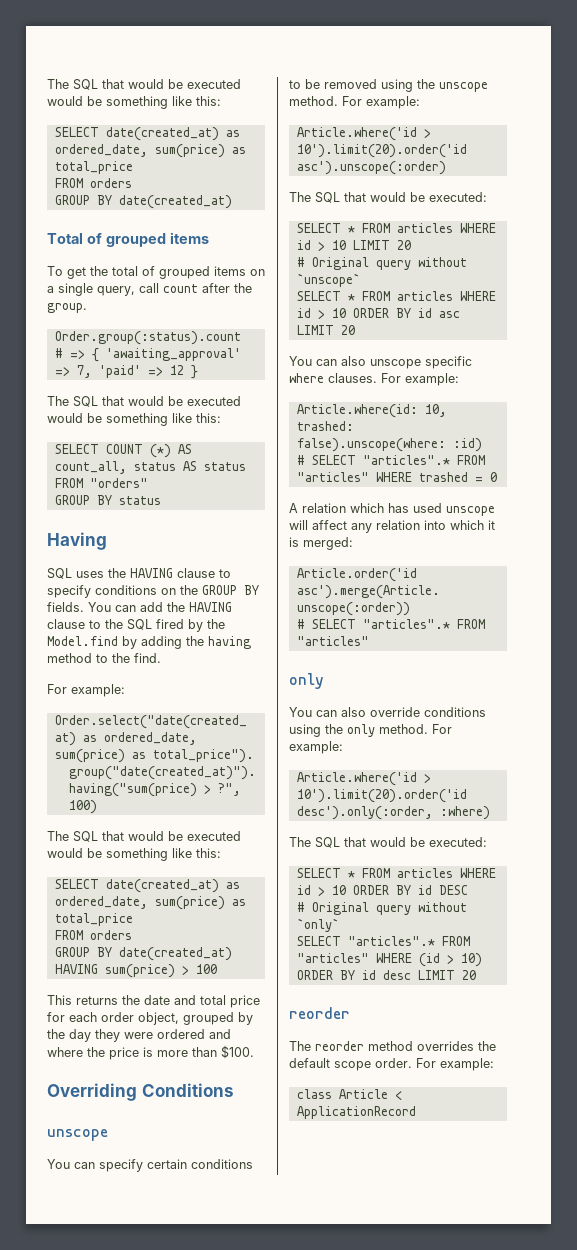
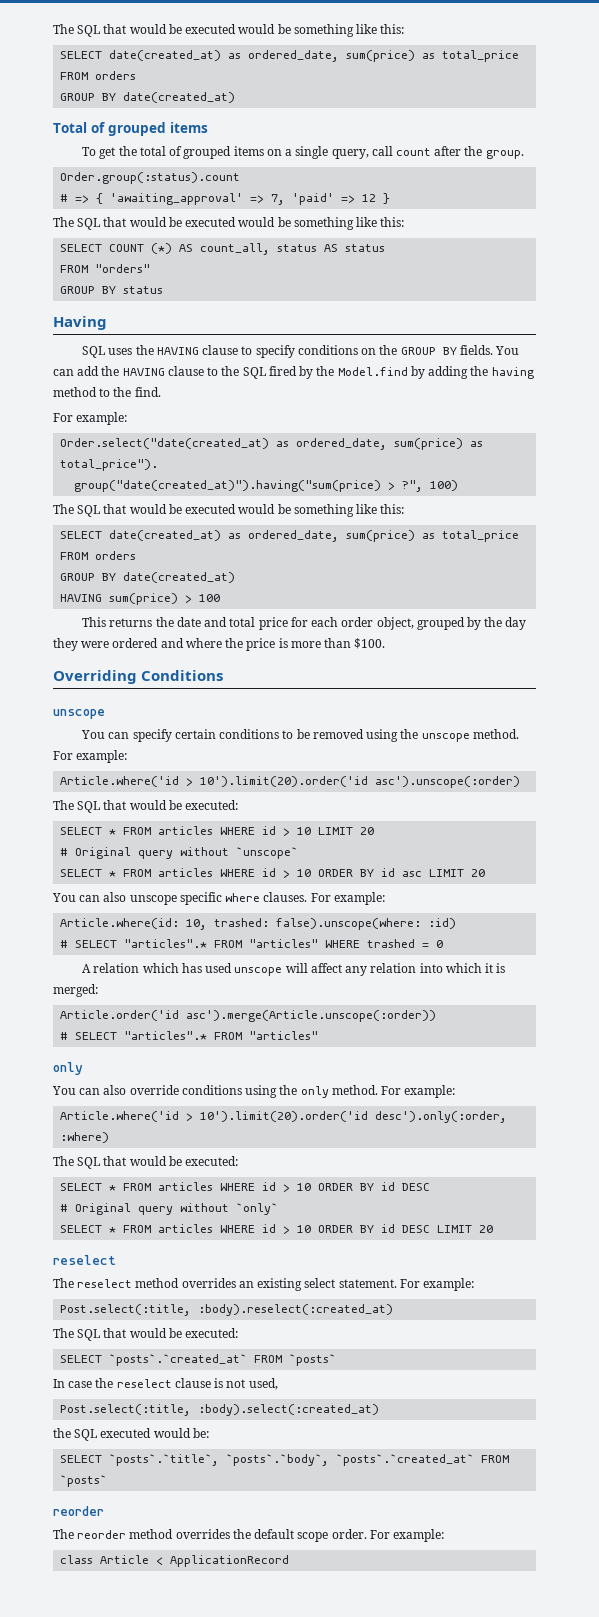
[347,936,470,946] [296,953,482,967] [296,970,476,980] "articles".* FROM "articles" WHERE (id > 10) ORDER BY id desc LIMIT 20 -> [109,1224,494,1234] [53,1255,116,1265] [53,1278,475,1291] [60,1304,394,1316] [53,1328,239,1341] [60,1354,337,1366] [53,1378,278,1390] [60,1404,380,1416] [53,1428,209,1441] [60,1454,510,1466] [60,1475,108,1487] * FROM articles WHERE id > 10 ORDER BY id DESC LIMIT 20 // reselect // The reselect method overrides an existing select statement. For example: // Post.select(:title, :body).reselect(:created_at) // The SQL that would be executed: // SELECT `posts`.`created_at` FROM `posts` // In case the reselect clause is not used, // Post.select(:title, :body).select(:created_at) // the SQL executed would be: // SELECT `posts`.`title`, `posts`.`body`, `posts`.`created_at` FROM `posts`

